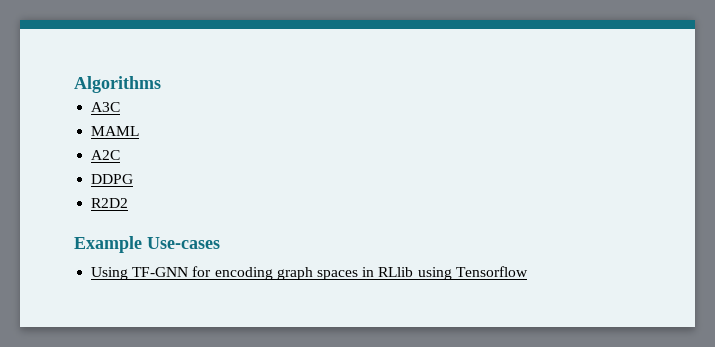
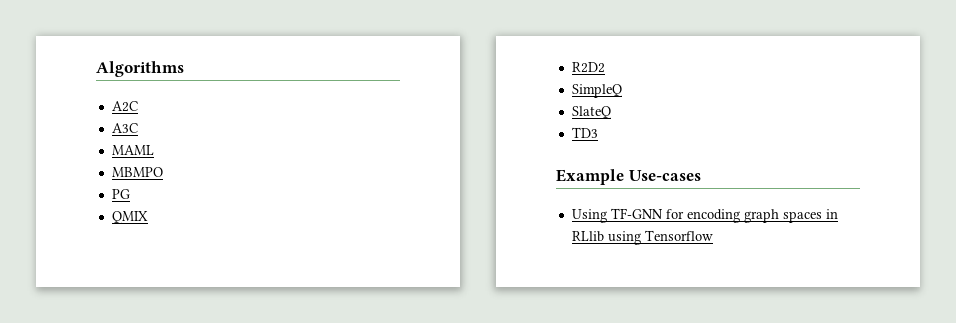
(161, 84) none -> [111,101,138,112] // A2C
[91,150,121,160] [91,174,134,184] [91,198,129,208] A2C // DDPG // R2D2 -> [111,167,163,177] [111,189,130,199] [111,211,148,224] [571,62,605,73] [571,84,622,98] [571,106,611,119] [571,127,598,138] MBMPO // PG // QMIX // R2D2 // SimpleQ // SlateQ // TD3

